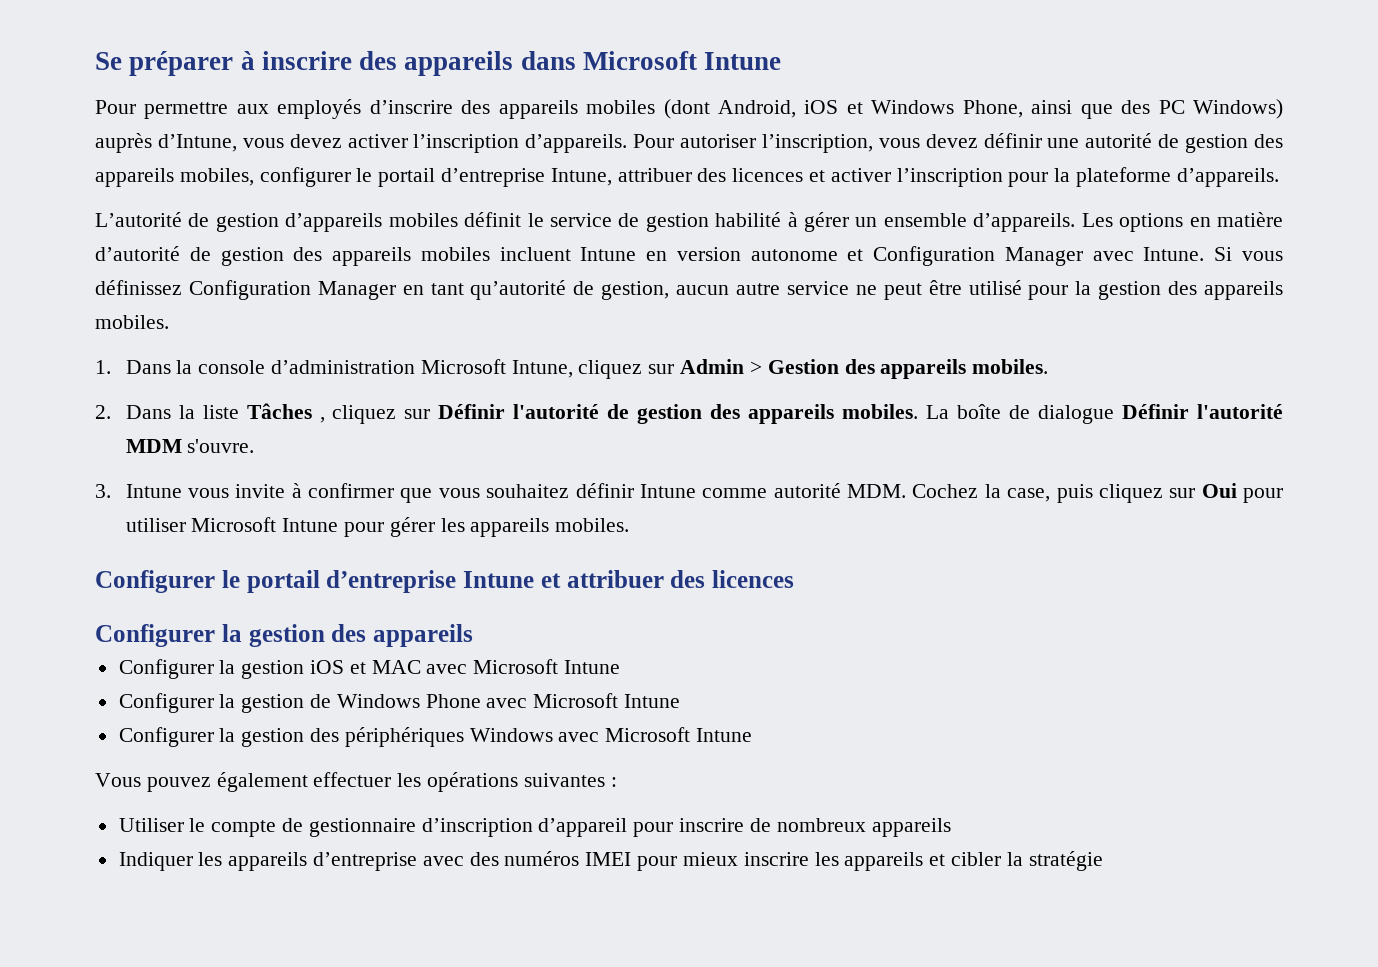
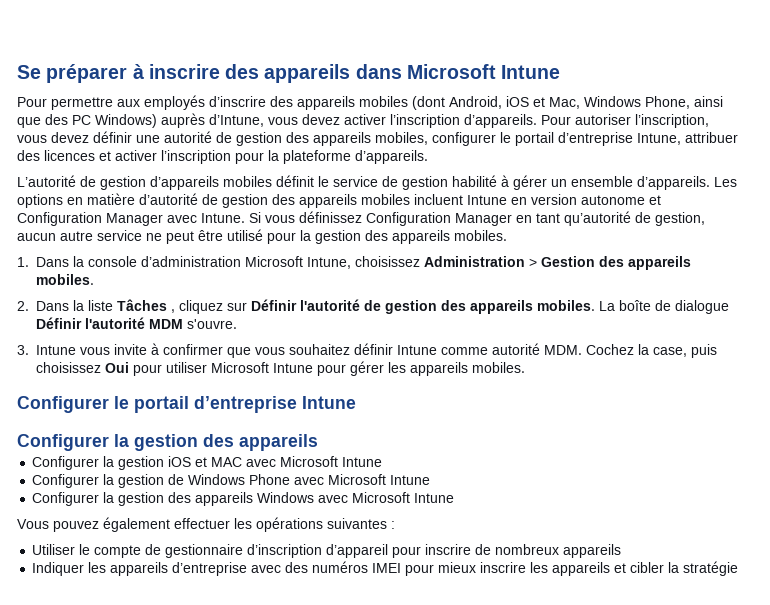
(863, 108) none -> [549,97,580,109] Mac,
[578,359,745,379] cliquez sur Admin -> [355,256,525,267] choisissez Administration
[1098,484,1196,503] cliquez sur -> [36,362,101,373] choisissez
[540,570,794,588] et attribuer des licences -> (356, 402) none
[344,727,464,747] périphériques -> [195,492,254,506] appareils

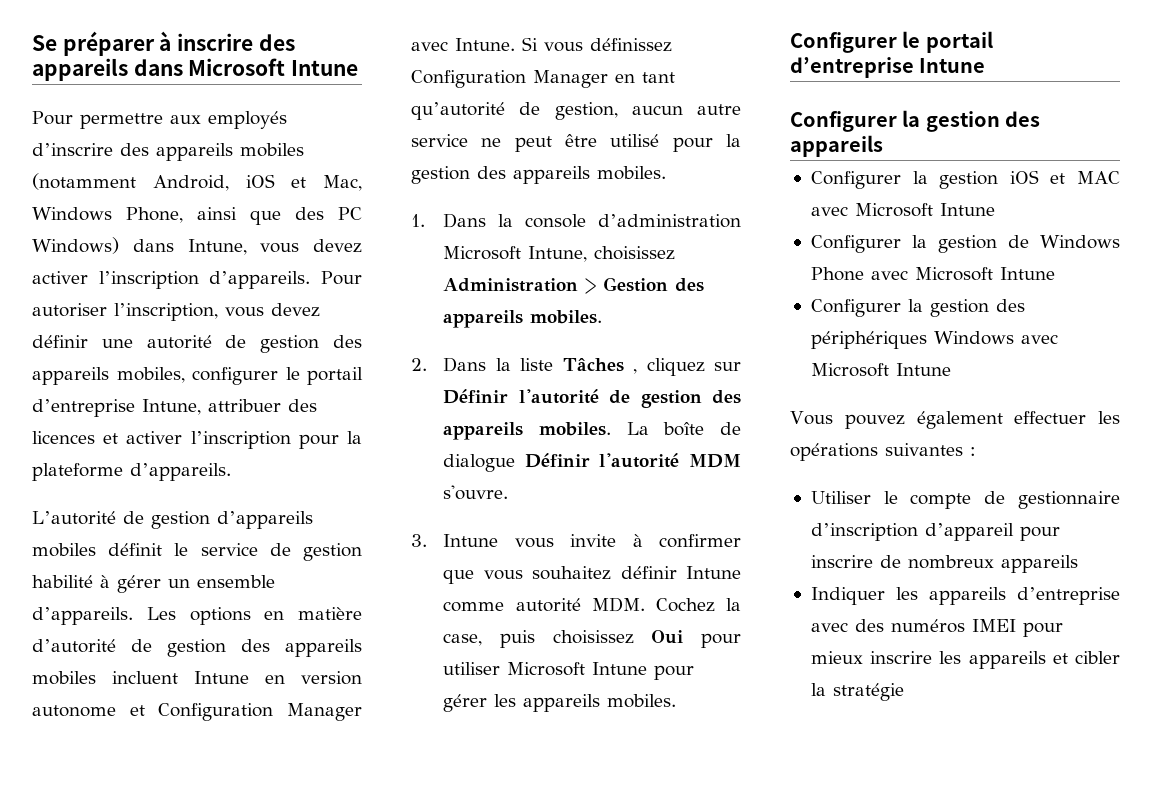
[412,96,445,110] (dont -> [32,173,136,190] (notamment
[161,113,264,128] auprès d’Intune, -> [132,239,247,255] dans Intune,
[195,492,254,506] appareils -> [810,331,927,349] périphériques

